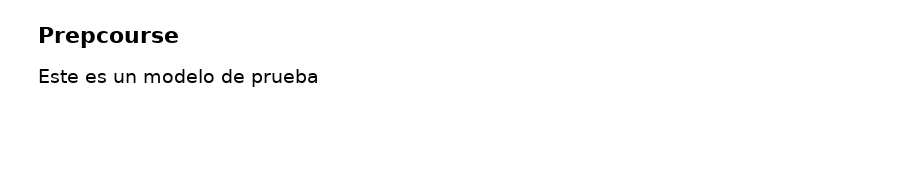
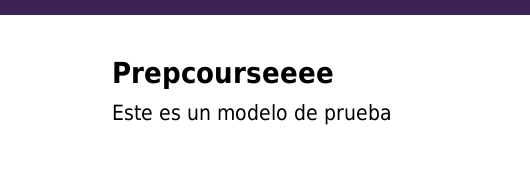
[38,27,179,48] Prepcourse -> [112,61,334,90] Prepcourseeee

